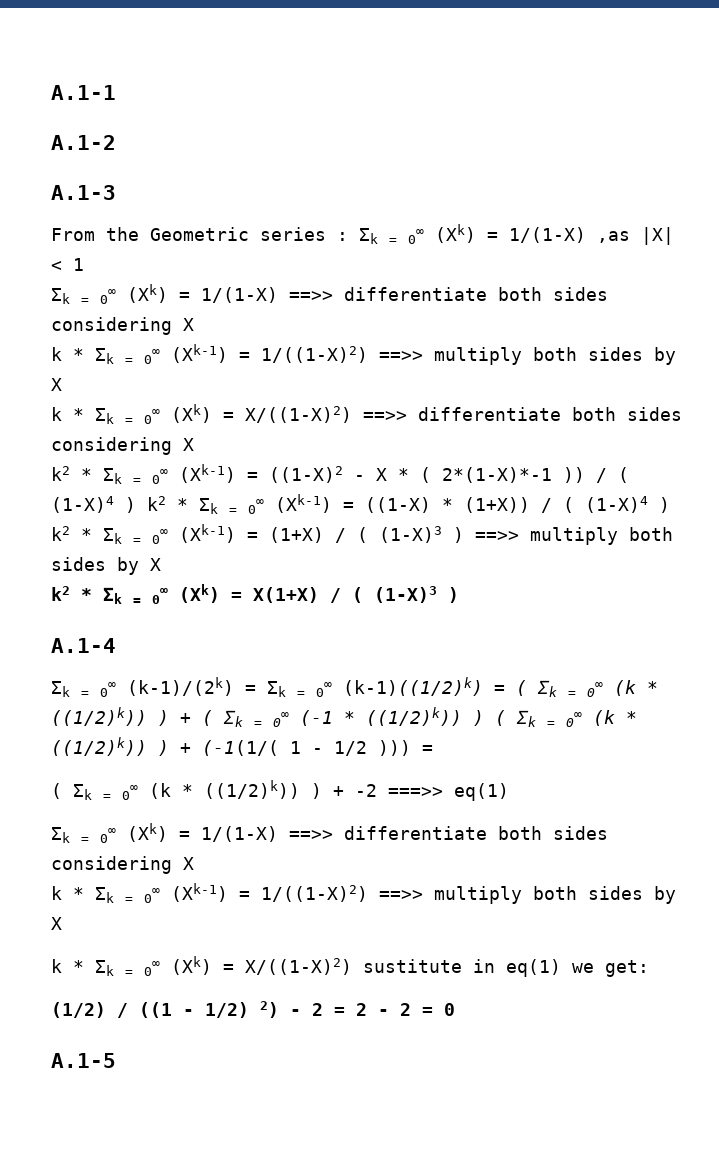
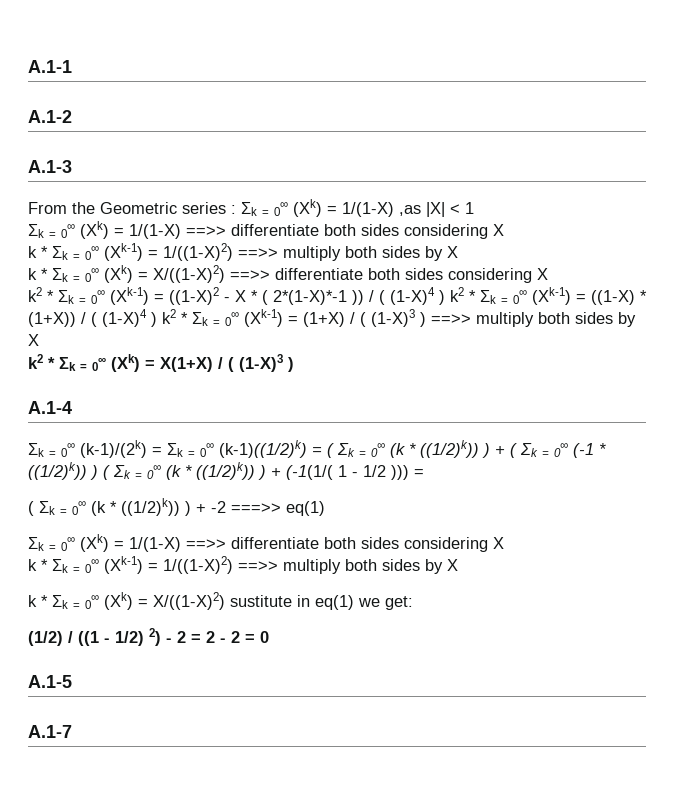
(116, 1060) none -> [28,725,72,738] // A.1-7

